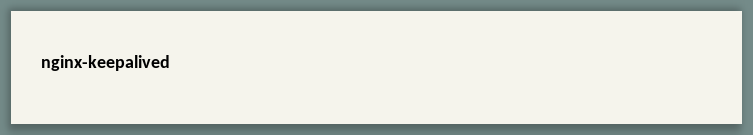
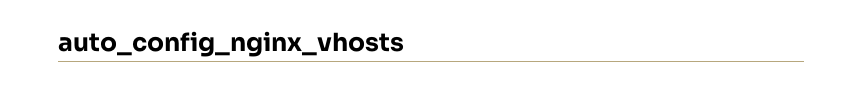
[41,55,170,71] nginx-keepalived -> [58,31,404,57] auto_config_nginx_vhosts

